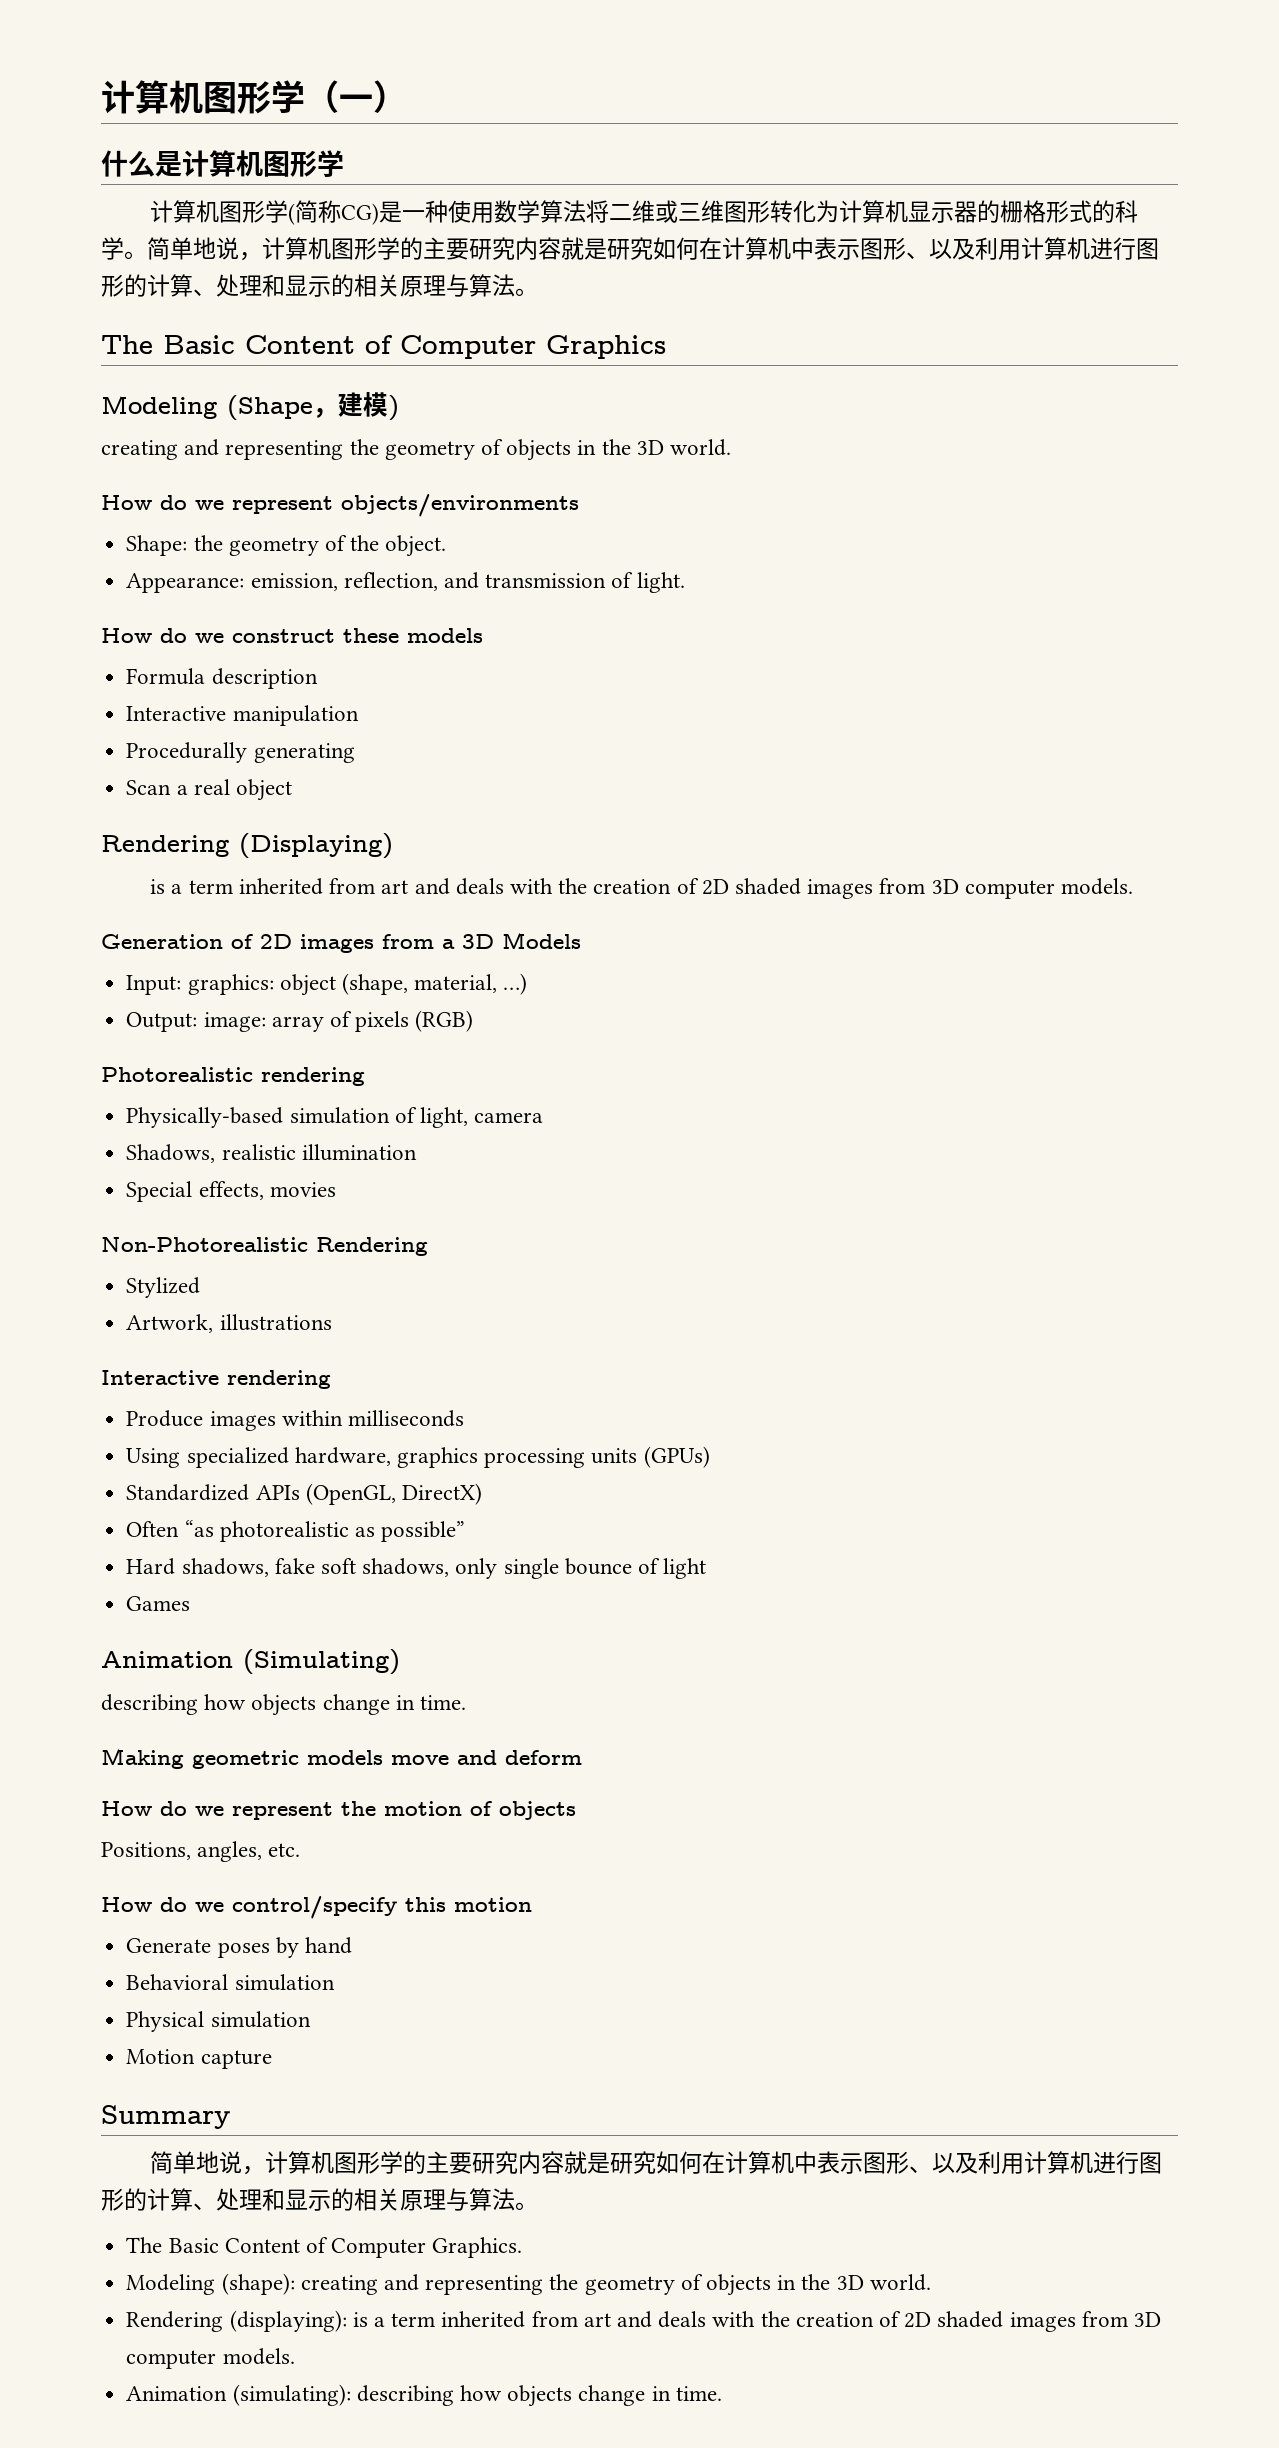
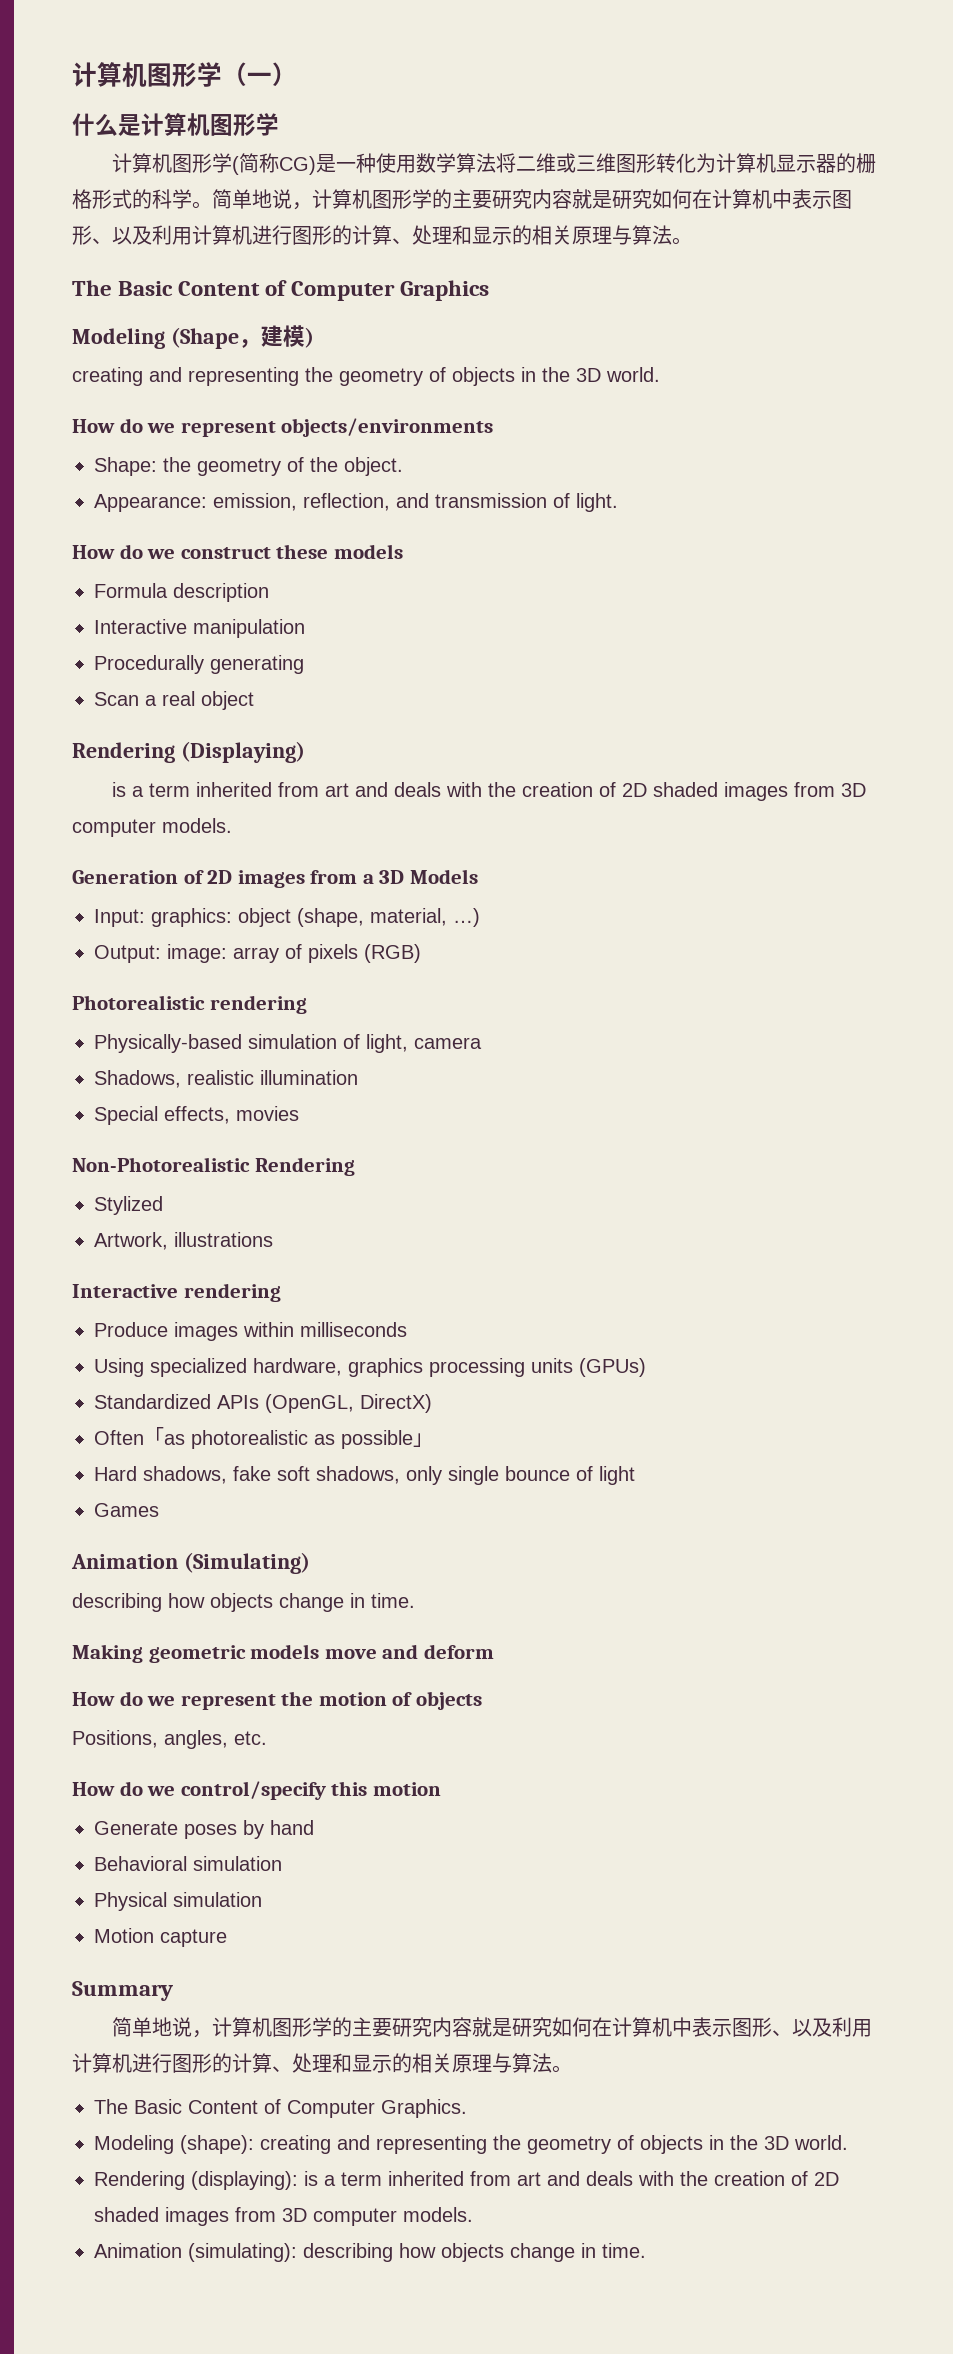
[184,1520,214,1537] “as -> [144,1427,185,1445] 「as
[381,1521,466,1542] possible” -> [341,1430,433,1449] possible」

